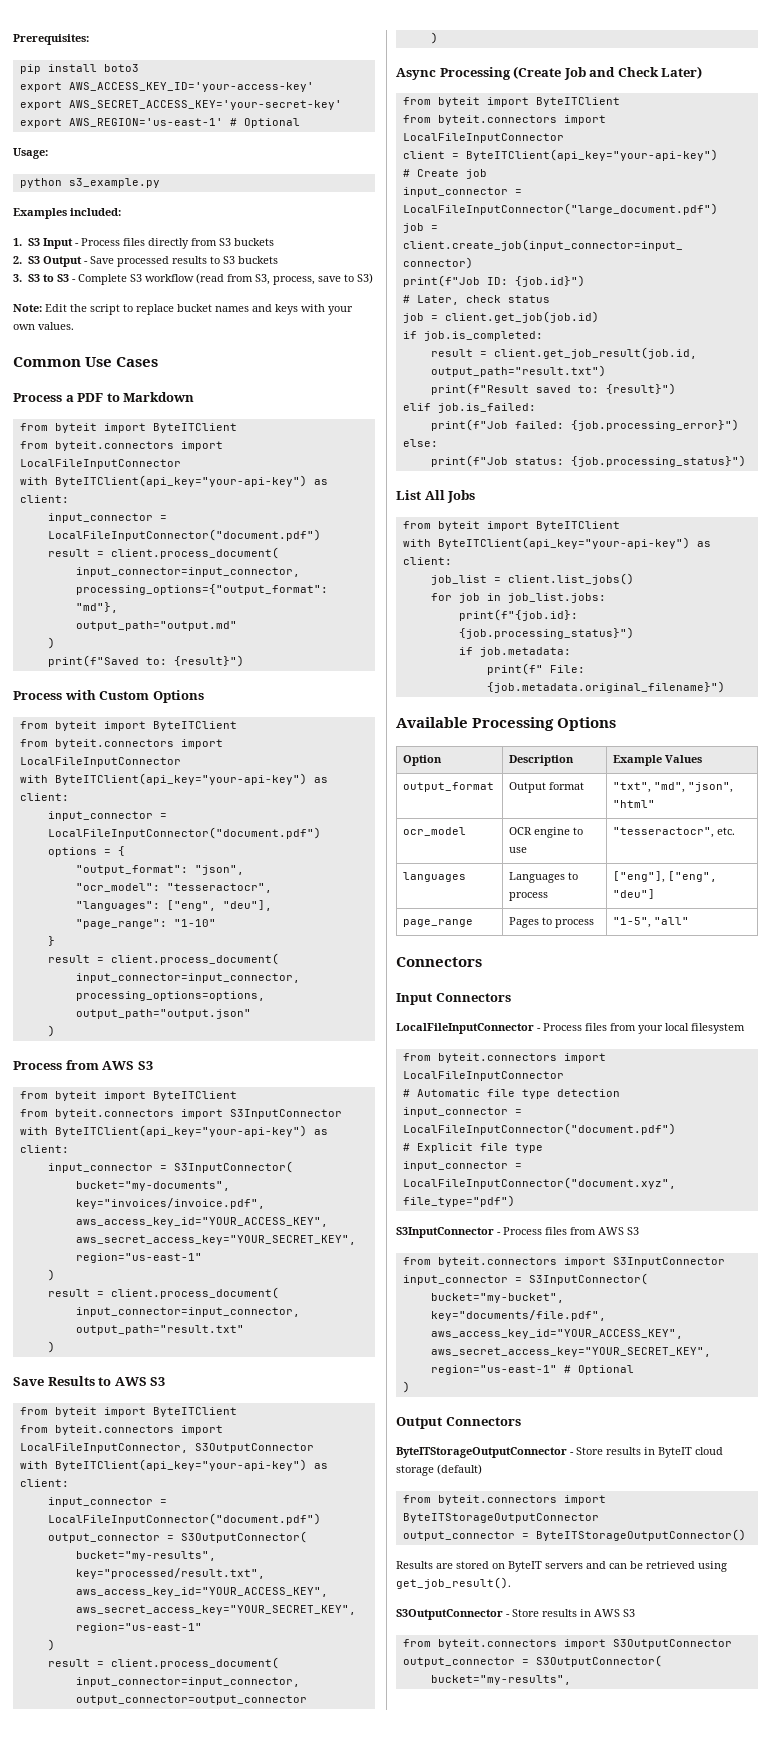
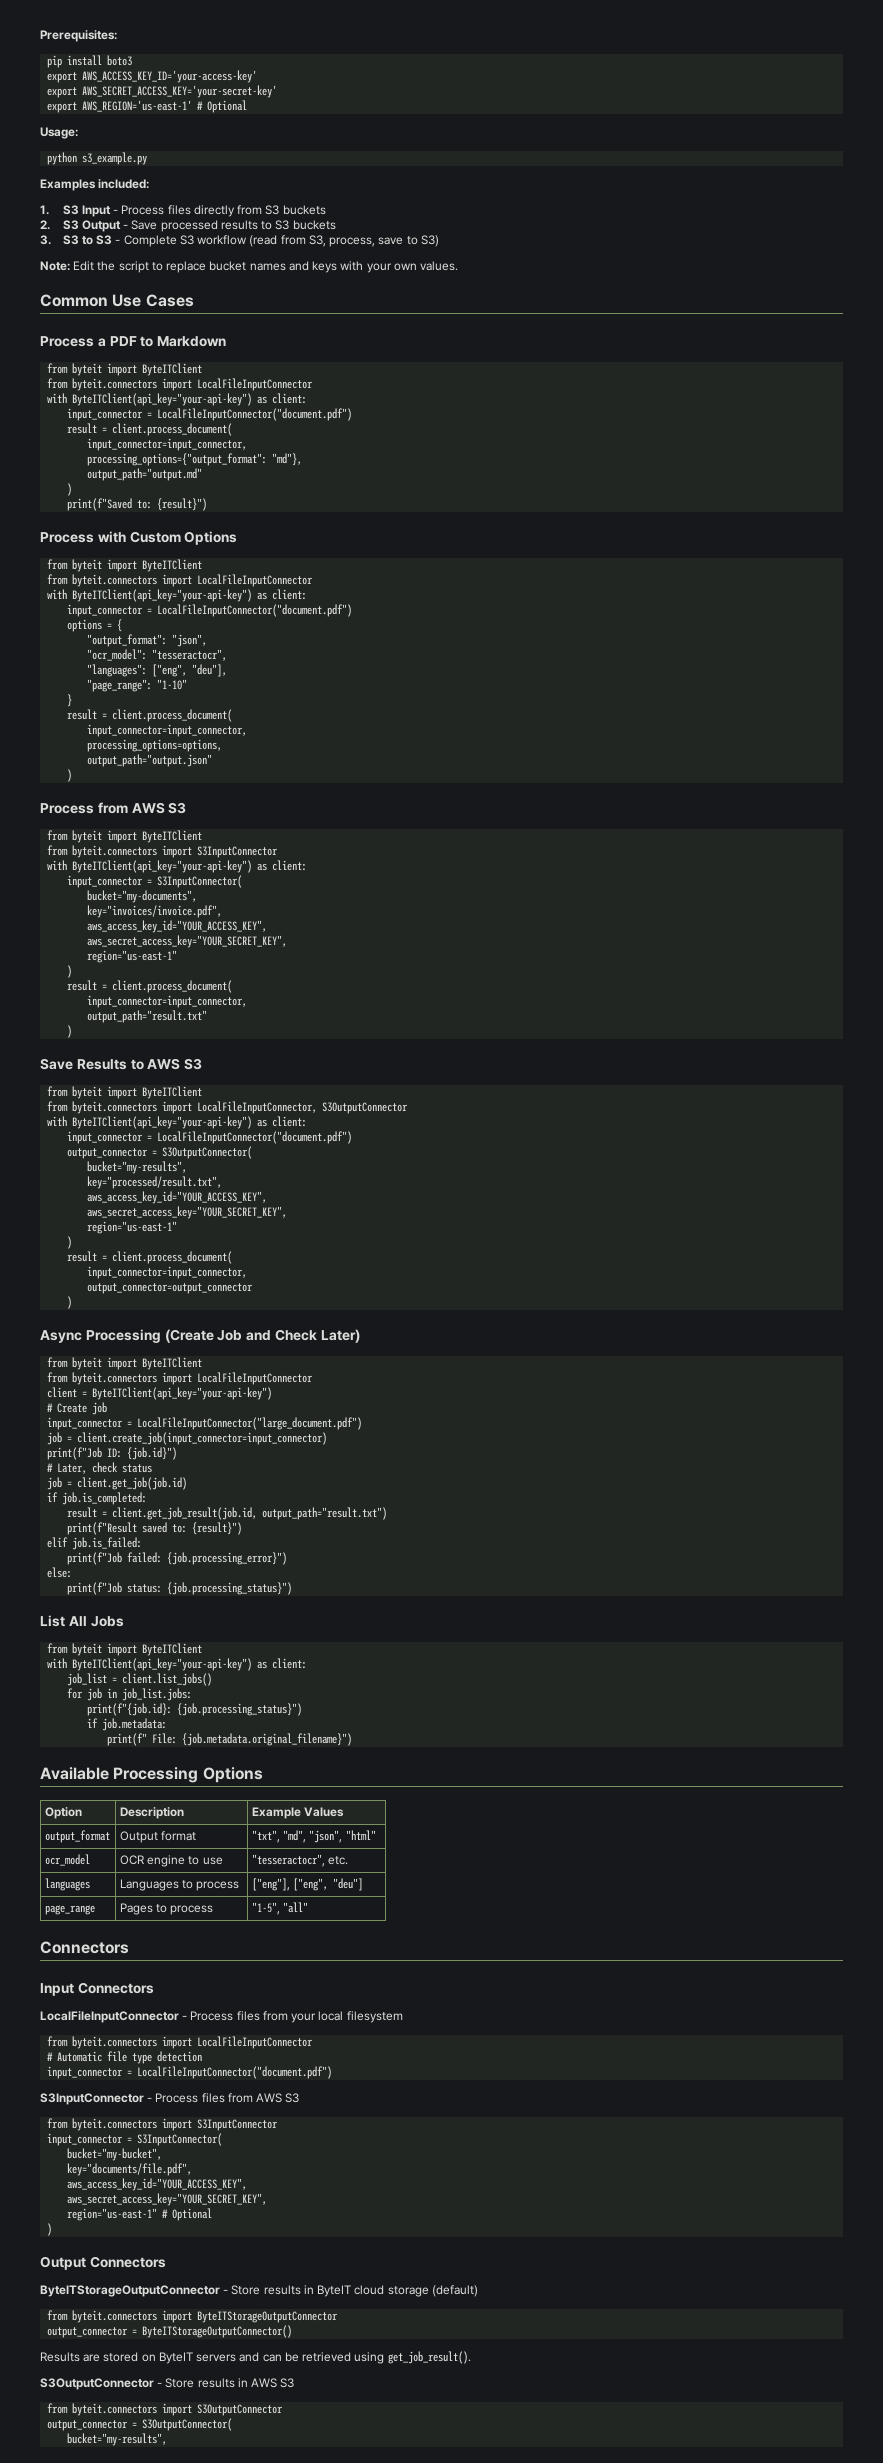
[402,1143,543,1153] [402,1161,522,1171] [402,1177,676,1189] [402,1195,515,1207] // # Explicit file type // input_connector = LocalFileInputConnector("document.xyz", file_type="pdf") -> (333, 2072) none

